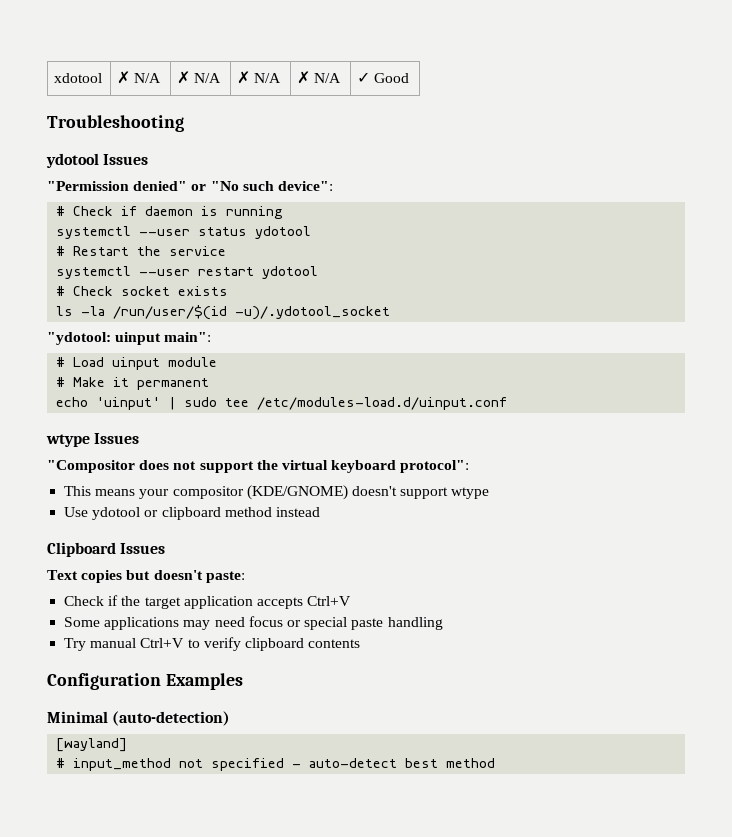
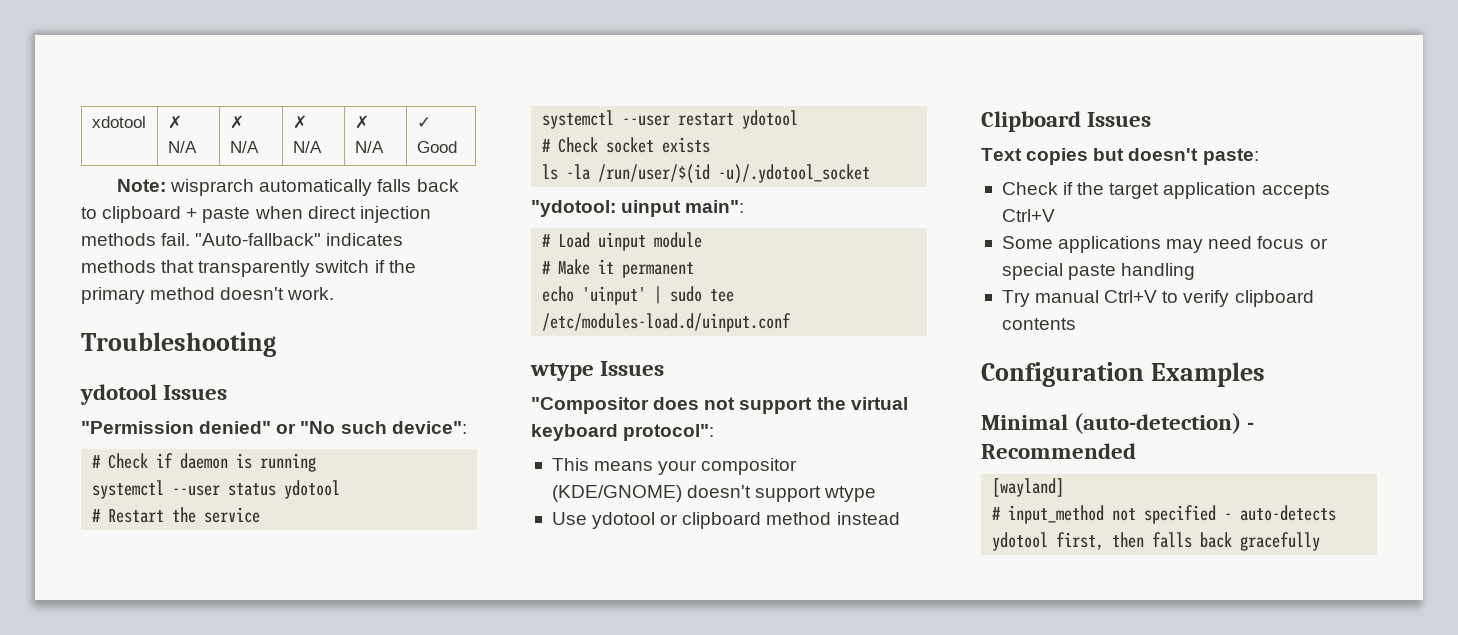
(410, 78) none -> [116,179,459,196] [81,206,431,223] [81,233,404,246] [81,260,416,277] [81,287,335,304] // Note: wisprarch automatically falls back to clipboard + paste when direct injection methods fail. "Auto-fallback" indicates methods that transparently switch if the primary method doesn't work.
(231, 718) none -> [1247,422,1255,430] [981,443,1136,459] - Recommended
[309,758,496,768] auto-detect best method -> [1240,505,1337,521] [992,532,1321,551] auto-detects ydotool first, then falls back gracefully

